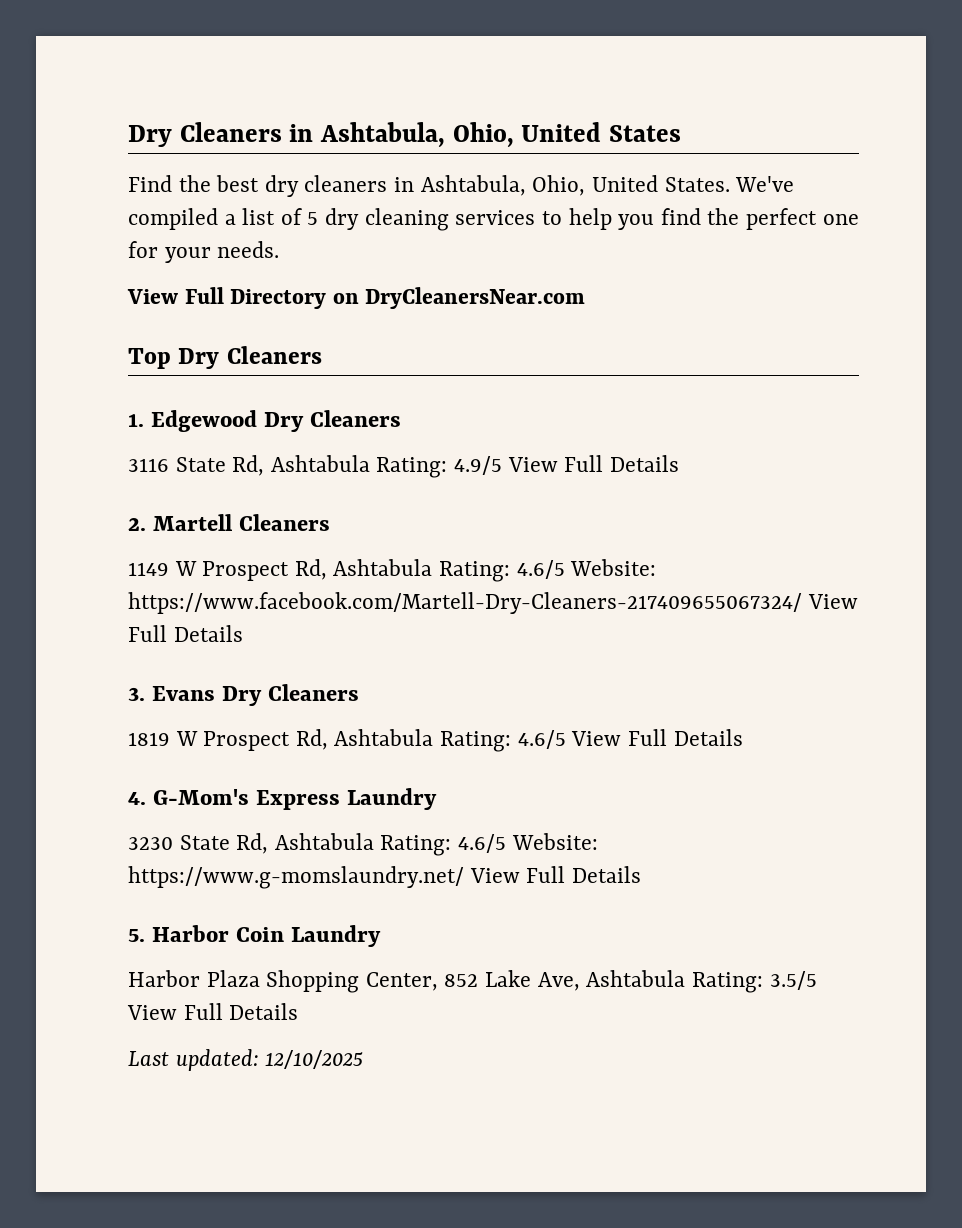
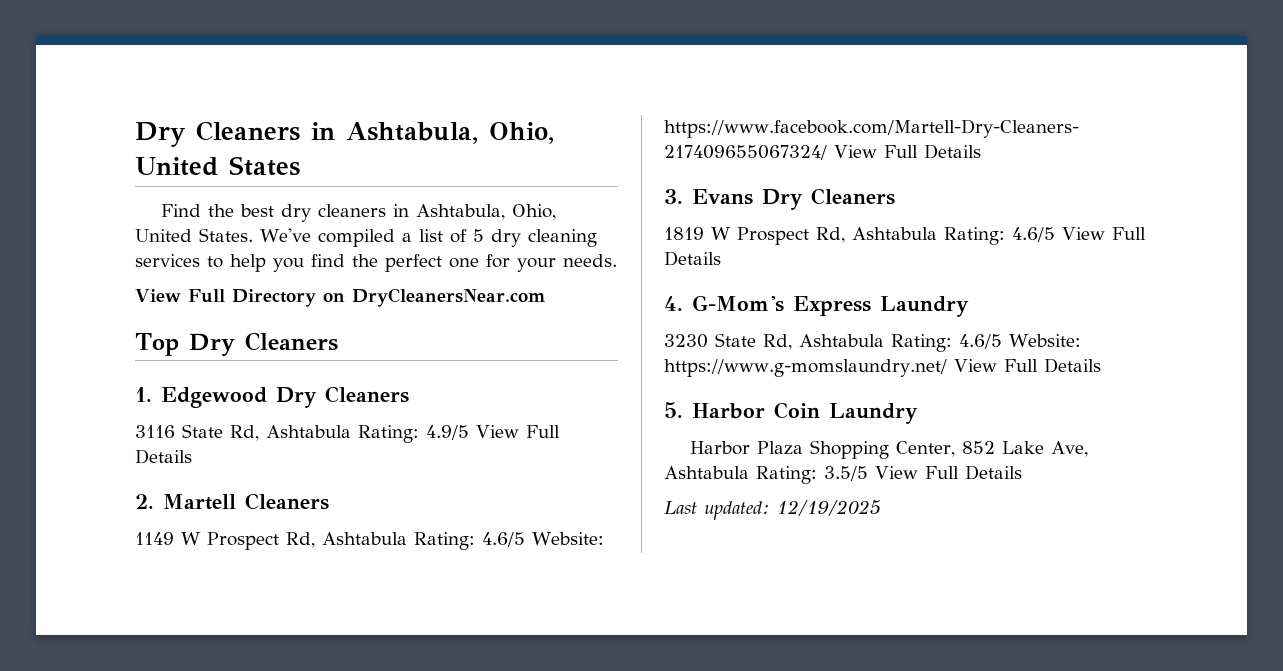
[265,1050,364,1069] 12/10/2025 -> [777,500,881,516] 12/19/2025

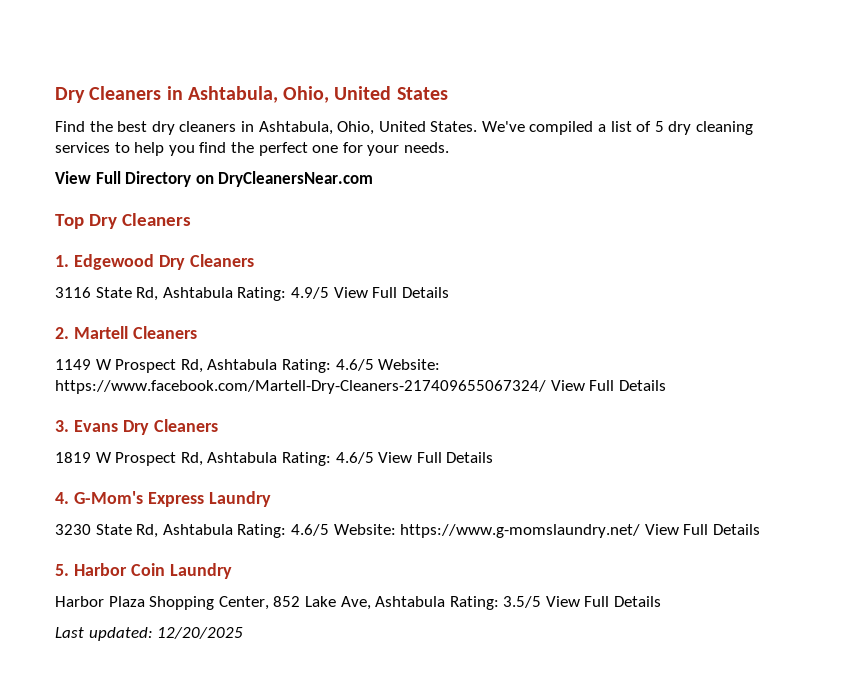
[777,500,881,516] 12/19/2025 -> [157,627,244,639] 12/20/2025

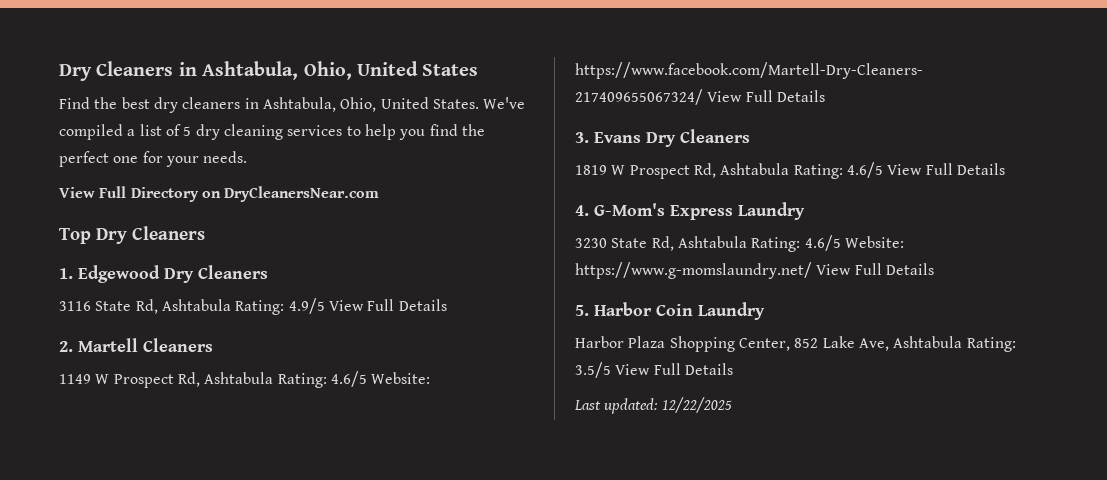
[157,627,244,639] 12/20/2025 -> [661,397,732,413] 12/22/2025

